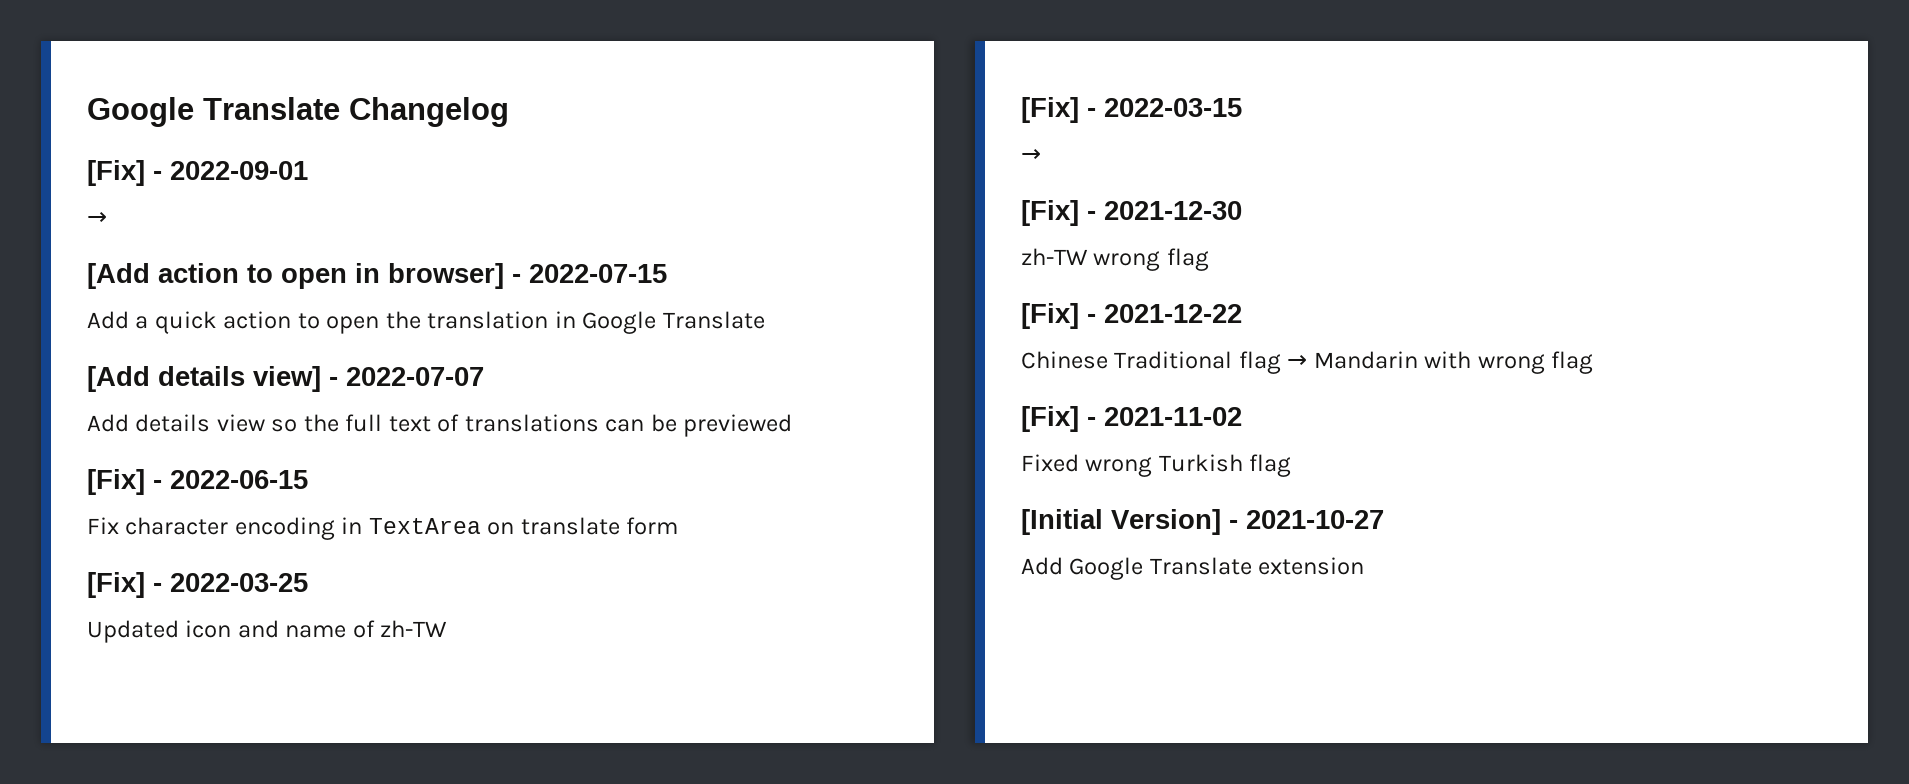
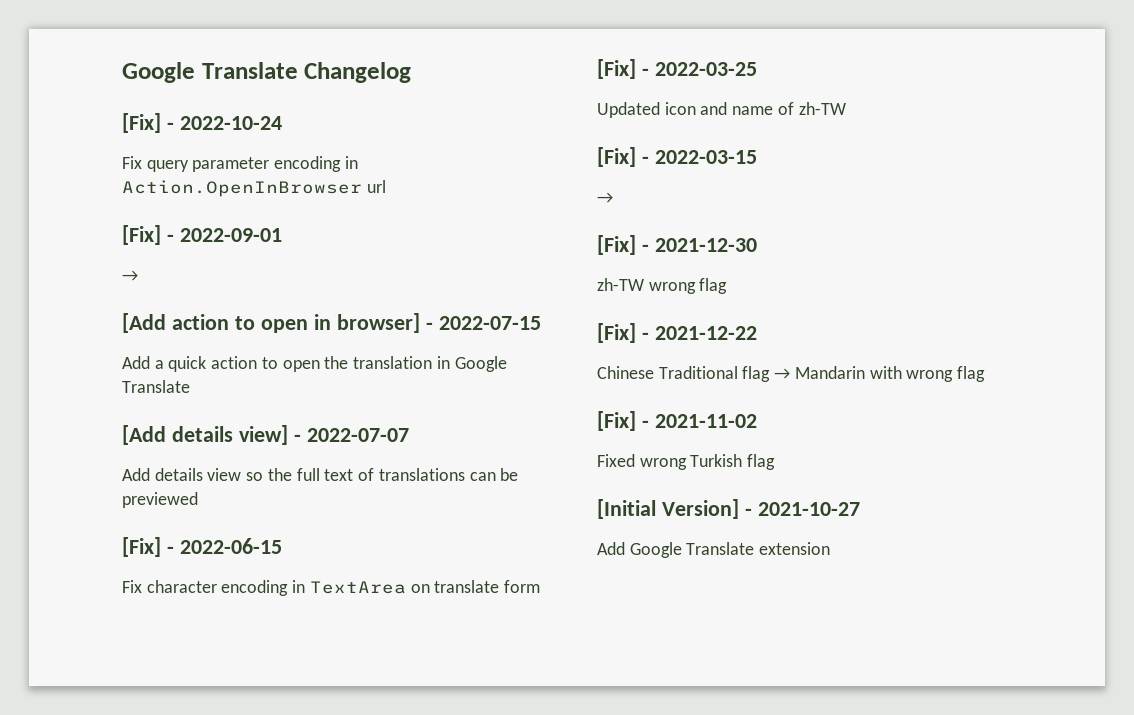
(509, 112) none -> [122,113,282,133] [122,156,358,172] [122,180,386,197] // [Fix] - 2022-10-24 // Fix query parameter encoding in Action.OpenInBrowser url

